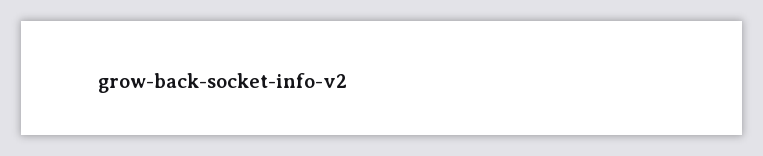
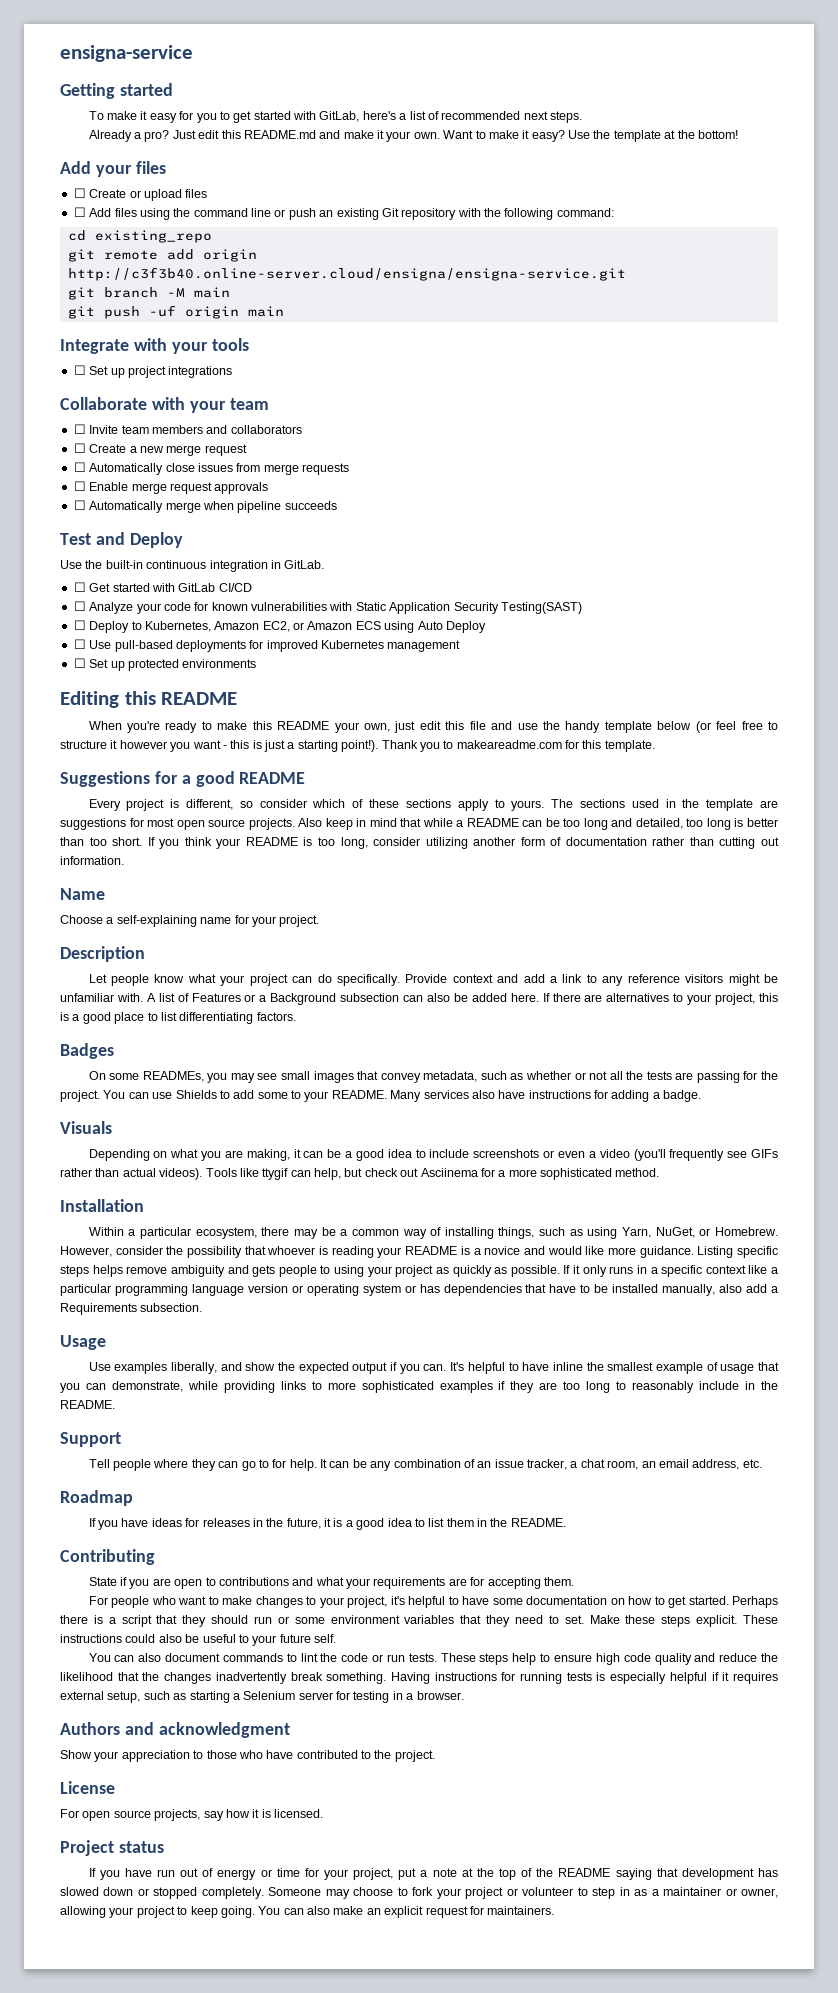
[98,73,347,93] grow-back-socket-info-v2 -> [60,45,193,62] [60,83,173,99] [88,111,583,123] [88,130,738,142] [60,161,166,177] [73,188,208,201] [73,207,614,220] [67,230,212,243] [67,249,257,262] [67,267,626,281] [67,287,230,300] [67,305,284,319] [60,338,249,354] [73,365,233,378] [60,397,269,413] [73,424,302,434] [73,443,247,456] [73,462,349,475] [73,481,269,494] [73,500,337,513] [60,532,183,548] [60,560,325,572] [73,582,252,592] [73,601,582,614] [73,620,486,633] [73,639,461,652] [73,658,257,671] [60,691,238,708] [88,721,779,733] [60,740,655,752] [60,771,306,787] [88,799,778,811] [60,818,778,830] [60,837,779,849] [60,856,124,865] [60,888,105,900] [60,915,320,927] [60,946,145,962] [88,974,778,986] [60,993,778,1005] [60,1012,296,1024] [60,1043,114,1059] [88,1071,779,1083] [60,1090,702,1102] [60,1121,112,1134] [88,1149,779,1161] [60,1168,660,1180] [60,1199,144,1212] [88,1227,778,1239] [60,1246,779,1258] [60,1265,778,1277] [60,1284,779,1296] [60,1303,203,1315] [60,1335,106,1350] [88,1362,779,1374] [60,1381,778,1393] [60,1400,115,1409] [60,1432,121,1447] [88,1459,762,1471] [60,1490,133,1506] [88,1518,566,1530] [60,1549,155,1565] [88,1577,574,1589] [88,1596,778,1608] [60,1615,778,1627] [60,1634,336,1646] [88,1653,779,1665] [60,1672,779,1684] [60,1691,464,1703] [60,1722,290,1738] [60,1750,435,1762] [60,1781,115,1794] [60,1809,323,1821] [60,1840,164,1856] [88,1868,778,1880] [60,1887,779,1899] [60,1906,555,1918] ensigna-service // Getting started // To make it easy for you to get started with GitLab, here's a list of recommended next steps. // Already a pro? Just edit this README.md and make it your own. Want to make it easy? Use the template at the bottom! // Add your files // ☐ Create or upload files // ☐ Add files using the command line or push an existing Git repository with the following command: // cd existing_repo // git remote add origin http://c3f3b40.online-server.cloud/ensigna/ensigna-service.git // git branch -M main // git push -uf origin main // Integrate with your tools // ☐ Set up project integrations // Collaborate with your team // ☐ Invite team members and collaborators // ☐ Create a new merge request // ☐ Automatically close issues from merge requests // ☐ Enable merge request approvals // ☐ Automatically merge when pipeline succeeds // Test and Deploy // Use the built-in continuous integration in GitLab. // ☐ Get started with GitLab CI/CD // ☐ Analyze your code for known vulnerabilities with Static Application Security Testing(SAST) // ☐ Deploy to Kubernetes, Amazon EC2, or Amazon ECS using Auto Deploy // ☐ Use pull-based deployments for improved Kubernetes management // ☐ Set up protected environments // Editing this README // When you're ready to make this README your own, just edit this file and use the handy template below (or feel free to structure it however you want - this is just a starting point!). Thank you to makeareadme.com for this template. // Suggestions for a good README // Every project is different, so consider which of these sections apply to yours. The sections used in the template are suggestions for most open source projects. Also keep in mind that while a README can be too long and detailed, too long is better than too short. If you think your README is too long, consider utilizing another form of documentation rather than cutting out information. // Name // Choose a self-explaining name for your project. // Description // Let people know what your project can do specifically. Provide context and add a link to any reference visitors might be unfamiliar with. A list of Features or a Background subsection can also be added here. If there are alternatives to your project, this is a good place to list differentiating factors. // Badges // On some READMEs, you may see small images that convey metadata, such as whether or not all the tests are passing for the project. You can use Shields to add some to your README. Many services also have instructions for adding a badge. // Visuals // Depending on what you are making, it can be a good idea to include screenshots or even a video (you'll frequently see GIFs rather than actual videos). Tools like ttygif can help, but check out Asciinema for a more sophisticated method. // Installation // Within a particular ecosystem, there may be a common way of installing things, such as using Yarn, NuGet, or Homebrew. However, consider the possibility that whoever is reading your README is a novice and would like more guidance. Listing specific steps helps remove ambiguity and gets people to using your project as quickly as possible. If it only runs in a specific context like a particular programming language version or operating system or has dependencies that have to be installed manually, also add a Requirements subsection. // Usage // Use examples liberally, and show the expected output if you can. It's helpful to have inline the smallest example of usage that you can demonstrate, while providing links to more sophisticated examples if they are too long to reasonably include in the README. // Support // Tell people where they can go to for help. It can be any combination of an issue tracker, a chat room, an email address, etc. // Roadmap // If you have ideas for releases in the future, it is a good idea to list them in the README. // Contributing // State if you are open to contributions and what your requirements are for accepting them. // For people who want to make changes to your project, it's helpful to have some documentation on how to get started. Perhaps there is a script that they should run or some environment variables that they need to set. Make these steps explicit. These instructions could also be useful to your future self. // You can also document commands to lint the code or run tests. These steps help to ensure high code quality and reduce the likelihood that the changes inadvertently break something. Having instructions for running tests is especially helpful if it requires external setup, such as starting a Selenium server for testing in a browser. // Authors and acknowledgment // Show your appreciation to those who have contributed to the project. // License // For open source projects, say how it is licensed. // Project status // If you have run out of energy or time for your project, put a note at the top of the README saying that development has slowed down or stopped completely. Someone may choose to fork your project or volunteer to step in as a maintainer or owner, allowing your project to keep going. You can also make an explicit request for maintainers.

